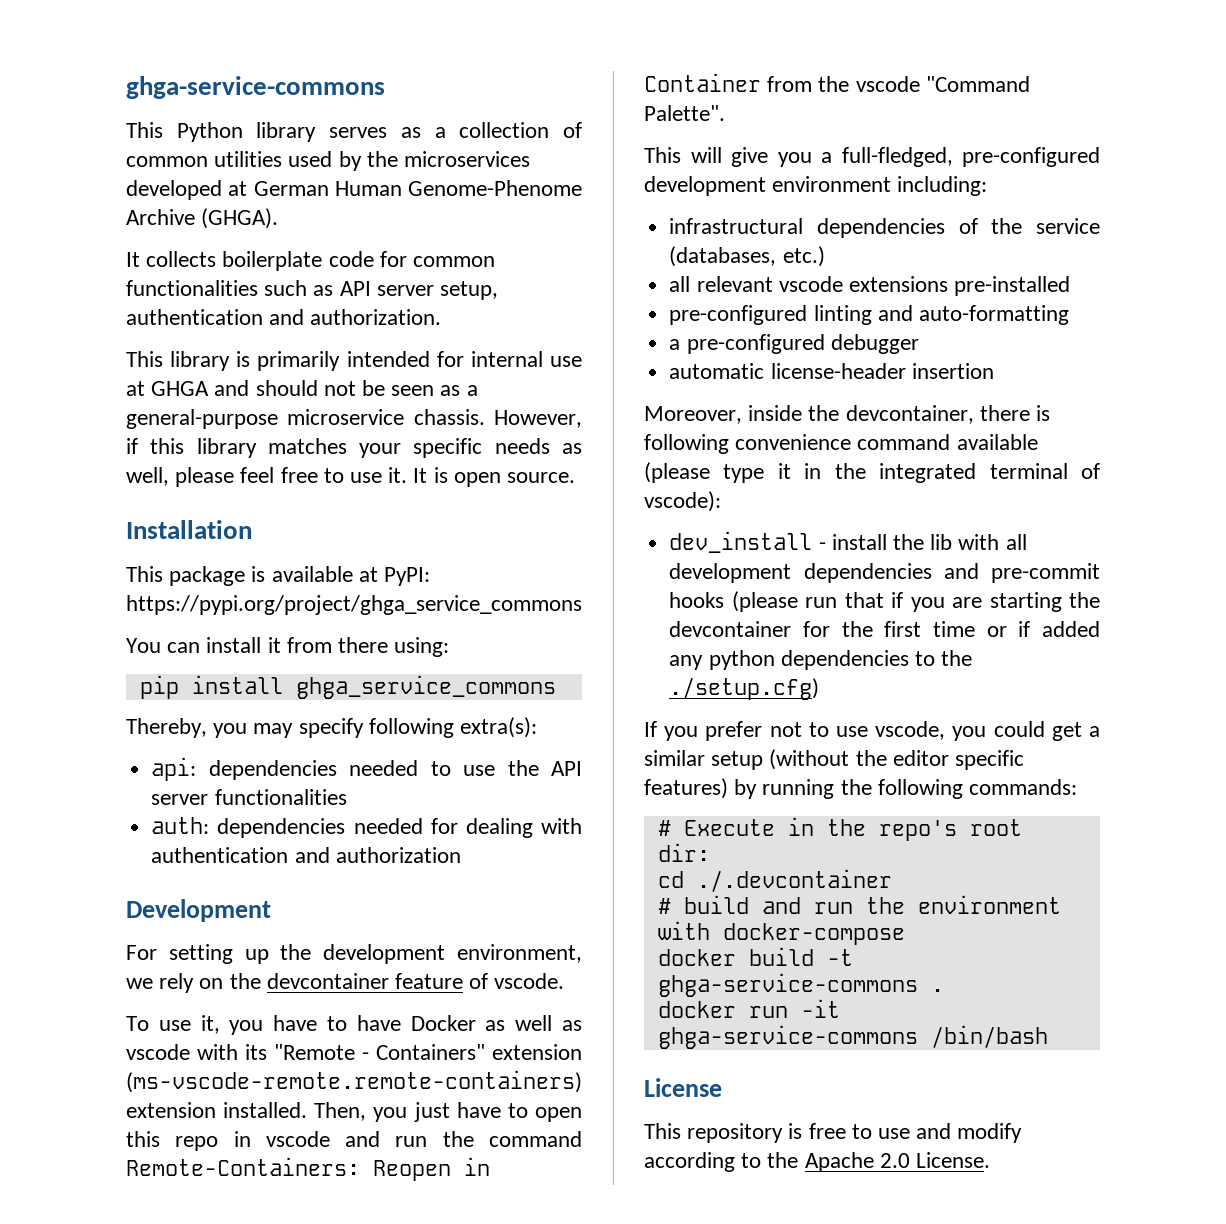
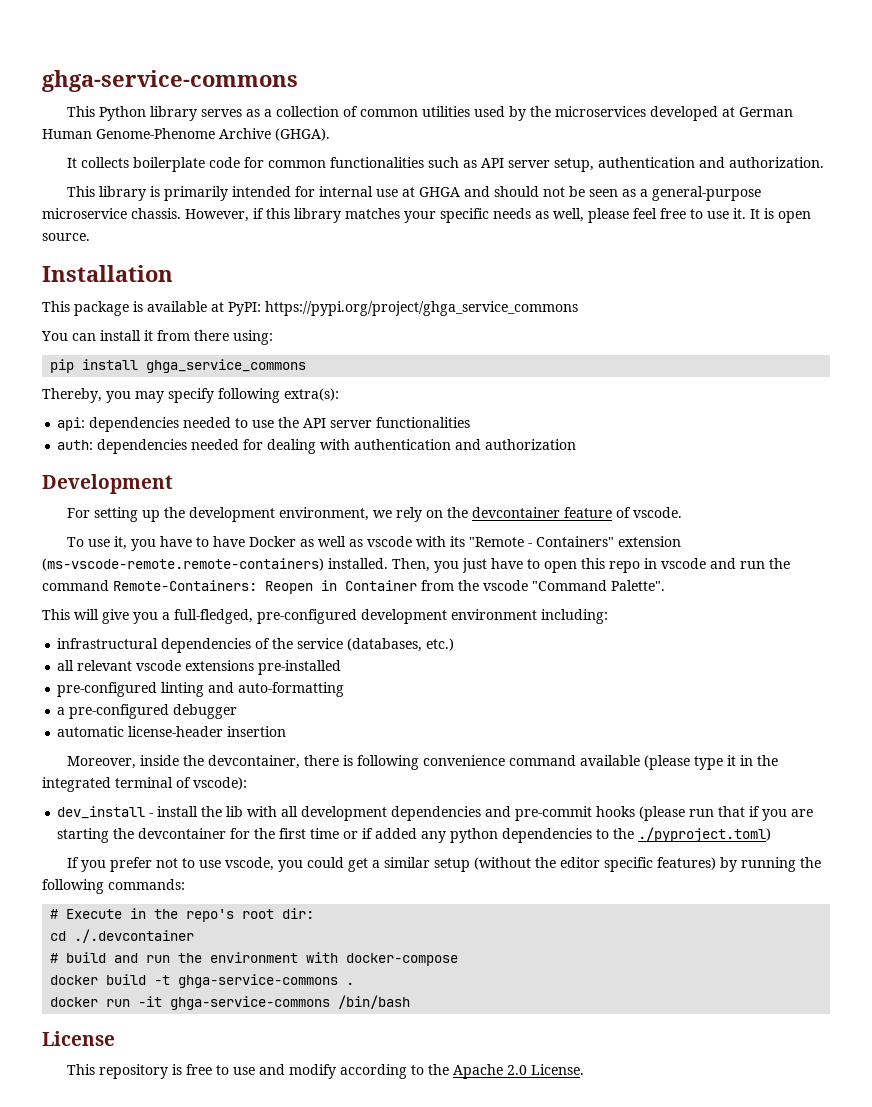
[126,1102,216,1118] extension -> (324, 564) none
[669,677,820,700] ./setup.cfg) -> [638,827,772,842] ./pyproject.toml)

